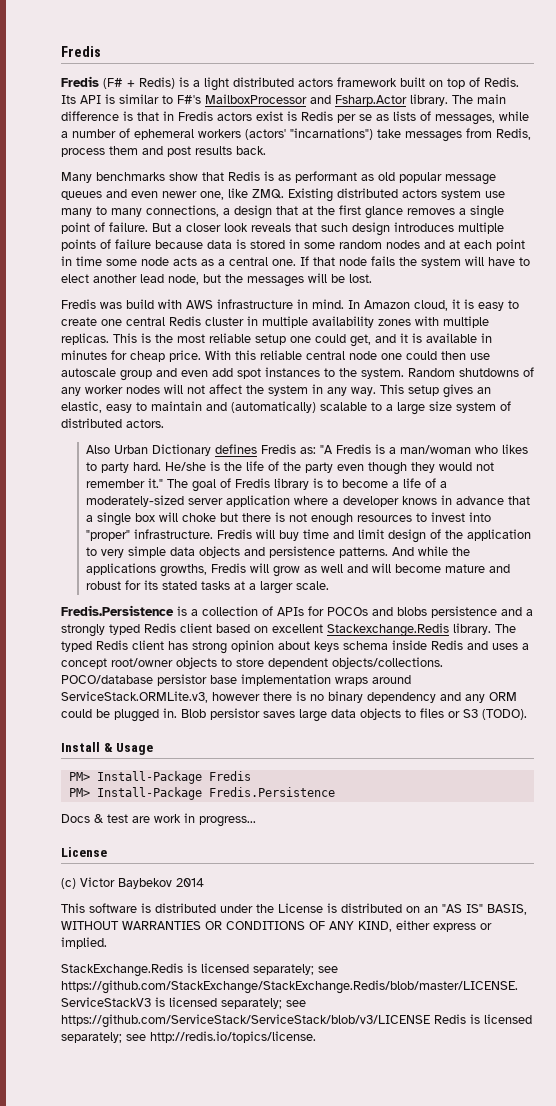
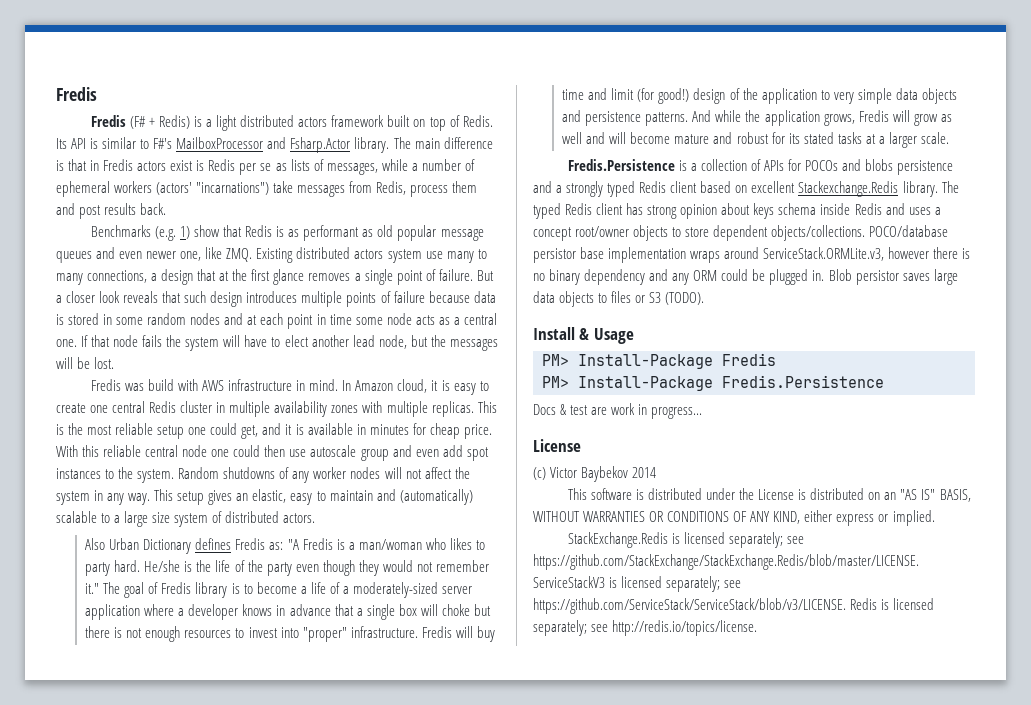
[61,172,165,183] Many benchmarks -> [90,225,190,241] Benchmarks (e.g. 1)
(384, 534) none -> [637,88,690,104] (for good!)
[85,563,207,577] applications growths, -> [764,110,855,126] application grows,
[61,1014,430,1028] https://github.com/ServiceStack/ServiceStack/blob/v3/LICENSE -> [533,598,846,614] https://github.com/ServiceStack/ServiceStack/blob/v3/LICENSE.

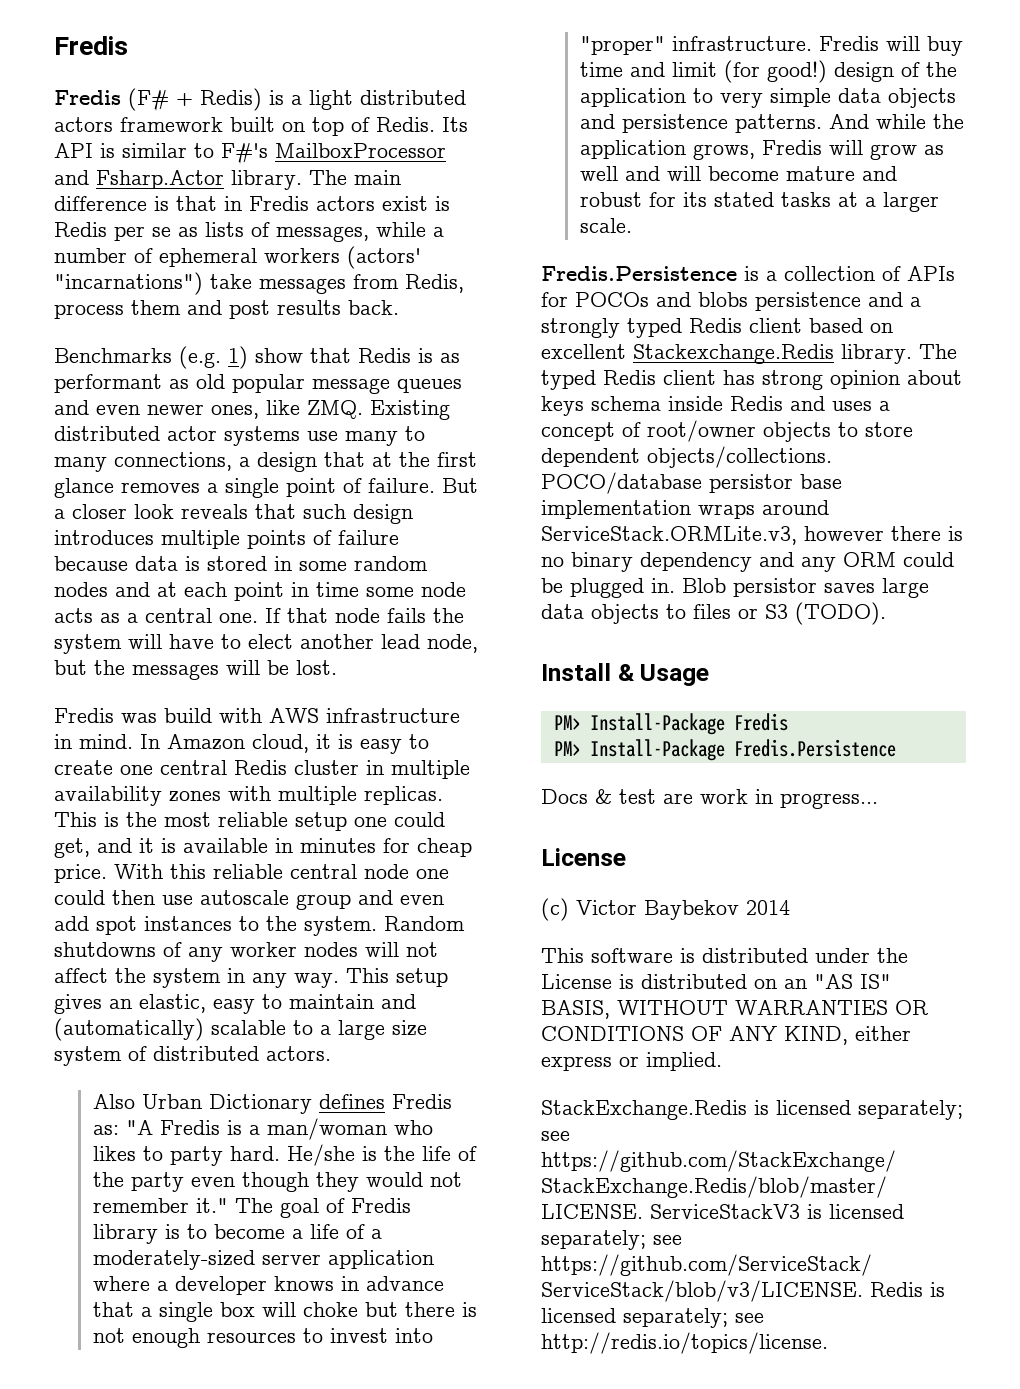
[180,251,202,261] one, -> [211,405,259,419] ones,
[354,249,422,263] actors system -> [167,426,300,446] actor systems
(572, 234) none -> [622,422,641,437] of

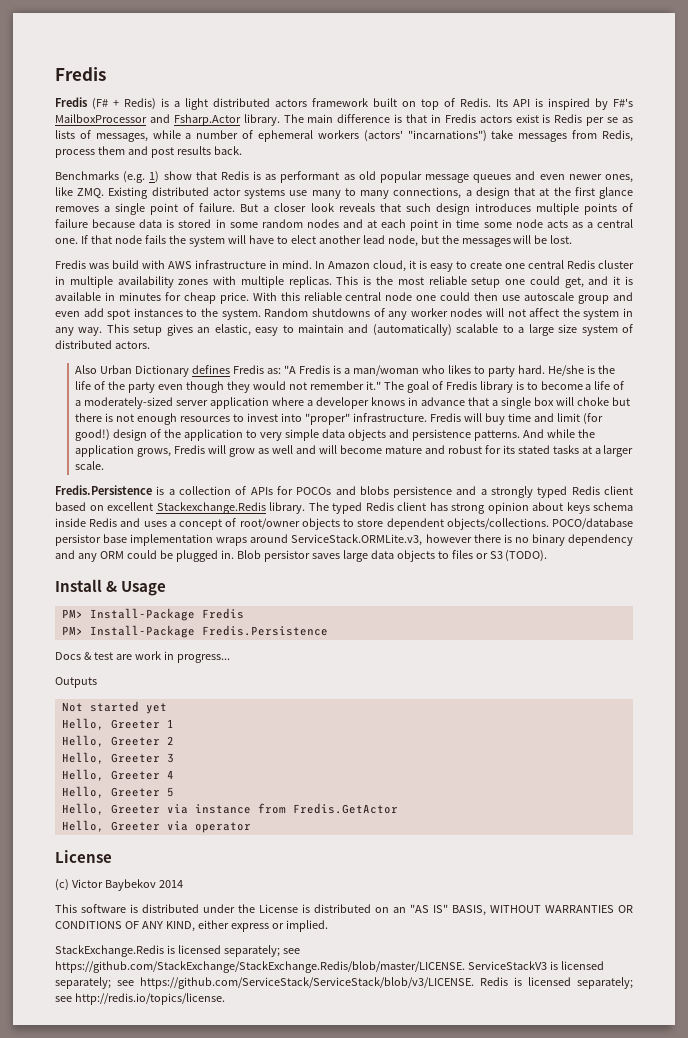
[122,143,214,158] similar to -> [548,98,608,110] inspired by
(878, 801) none -> [55,677,97,688] [61,701,167,714] [61,718,174,730] [61,735,174,747] [61,752,174,764] [61,769,174,781] [61,786,174,798] [61,803,398,815] [61,820,251,833] // Outputs // Not started yet // Hello, Greeter 1 // Hello, Greeter 2 // Hello, Greeter 3 // Hello, Greeter 4 // Hello, Greeter 5 // Hello, Greeter via instance from Fredis.GetActor // Hello, Greeter via operator

